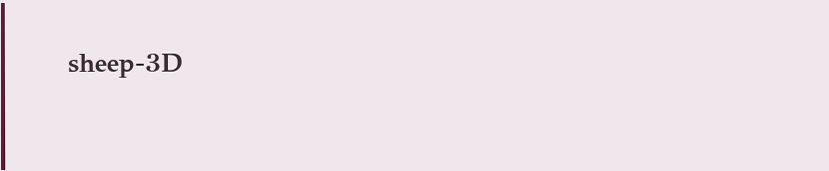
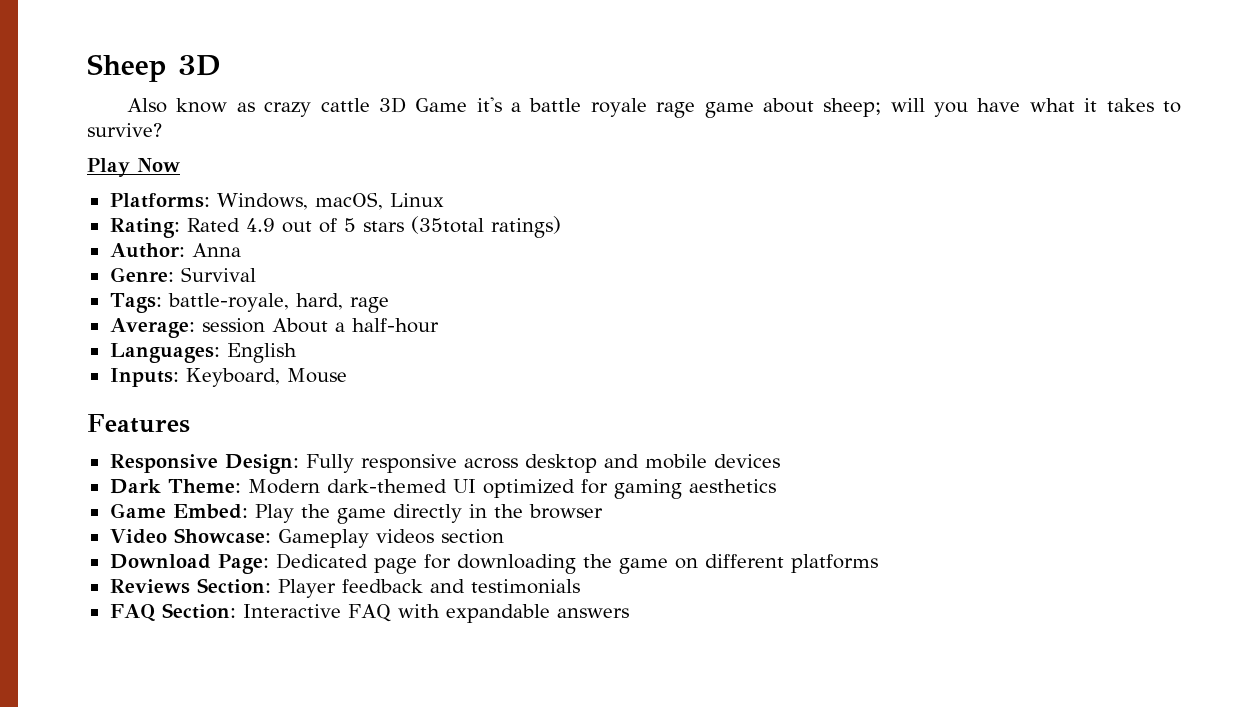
[67,53,183,78] sheep-3D -> [87,54,221,82] [126,97,1181,118] [87,123,162,137] [87,158,180,177] [109,192,444,210] [109,216,561,238] [109,243,241,258] [109,267,256,282] [109,293,389,313] [109,318,439,338] [109,343,297,363] [109,368,347,387] [87,414,190,433] [109,454,780,474] [109,479,776,499] [109,503,603,524] [109,528,504,548] [109,553,878,574] [109,578,580,598] [109,603,629,623] Sheep 3D // Also know as crazy cattle 3D Game it's a battle royale rage game about sheep; will you have what it takes to survive? // Play Now // Platforms: Windows, macOS, Linux // Rating: Rated 4.9 out of 5 stars (35total ratings) // Author: Anna // Genre: Survival // Tags: battle-royale, hard, rage // Average: session About a half-hour // Languages: English // Inputs: Keyboard, Mouse // Features // Responsive Design: Fully responsive across desktop and mobile devices // Dark Theme: Modern dark-themed UI optimized for gaming aesthetics // Game Embed: Play the game directly in the browser // Video Showcase: Gameplay videos section // Download Page: Dedicated page for downloading the game on different platforms // Reviews Section: Player feedback and testimonials // FAQ Section: Interactive FAQ with expandable answers

